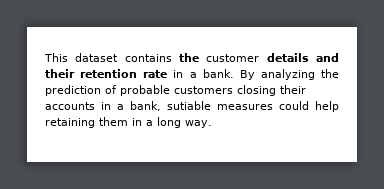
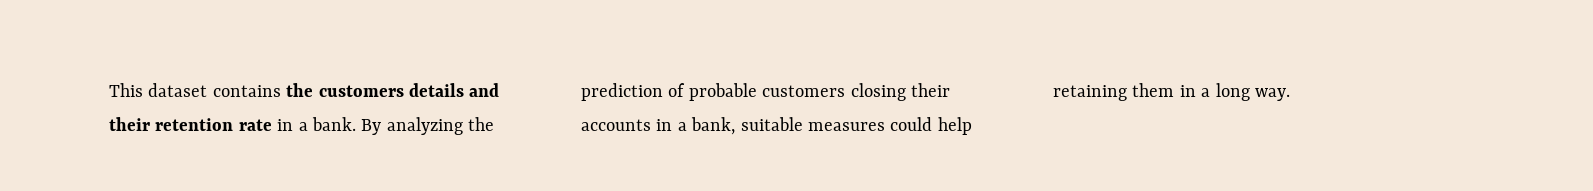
[206,54,260,62] customer -> [318,85,404,97] customers
[167,101,211,110] sutiable -> [740,117,803,131] suitable

